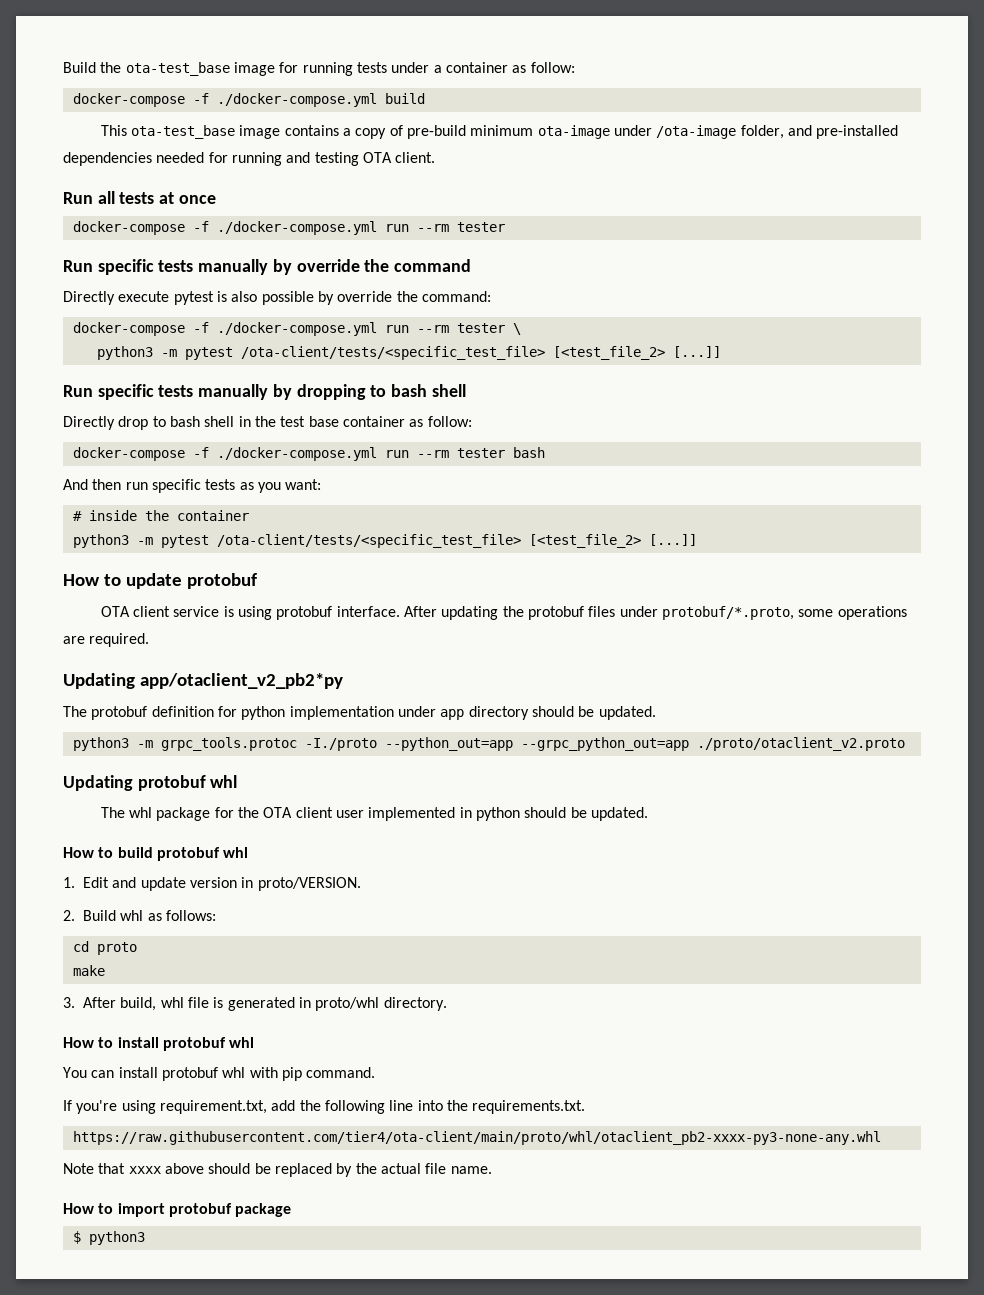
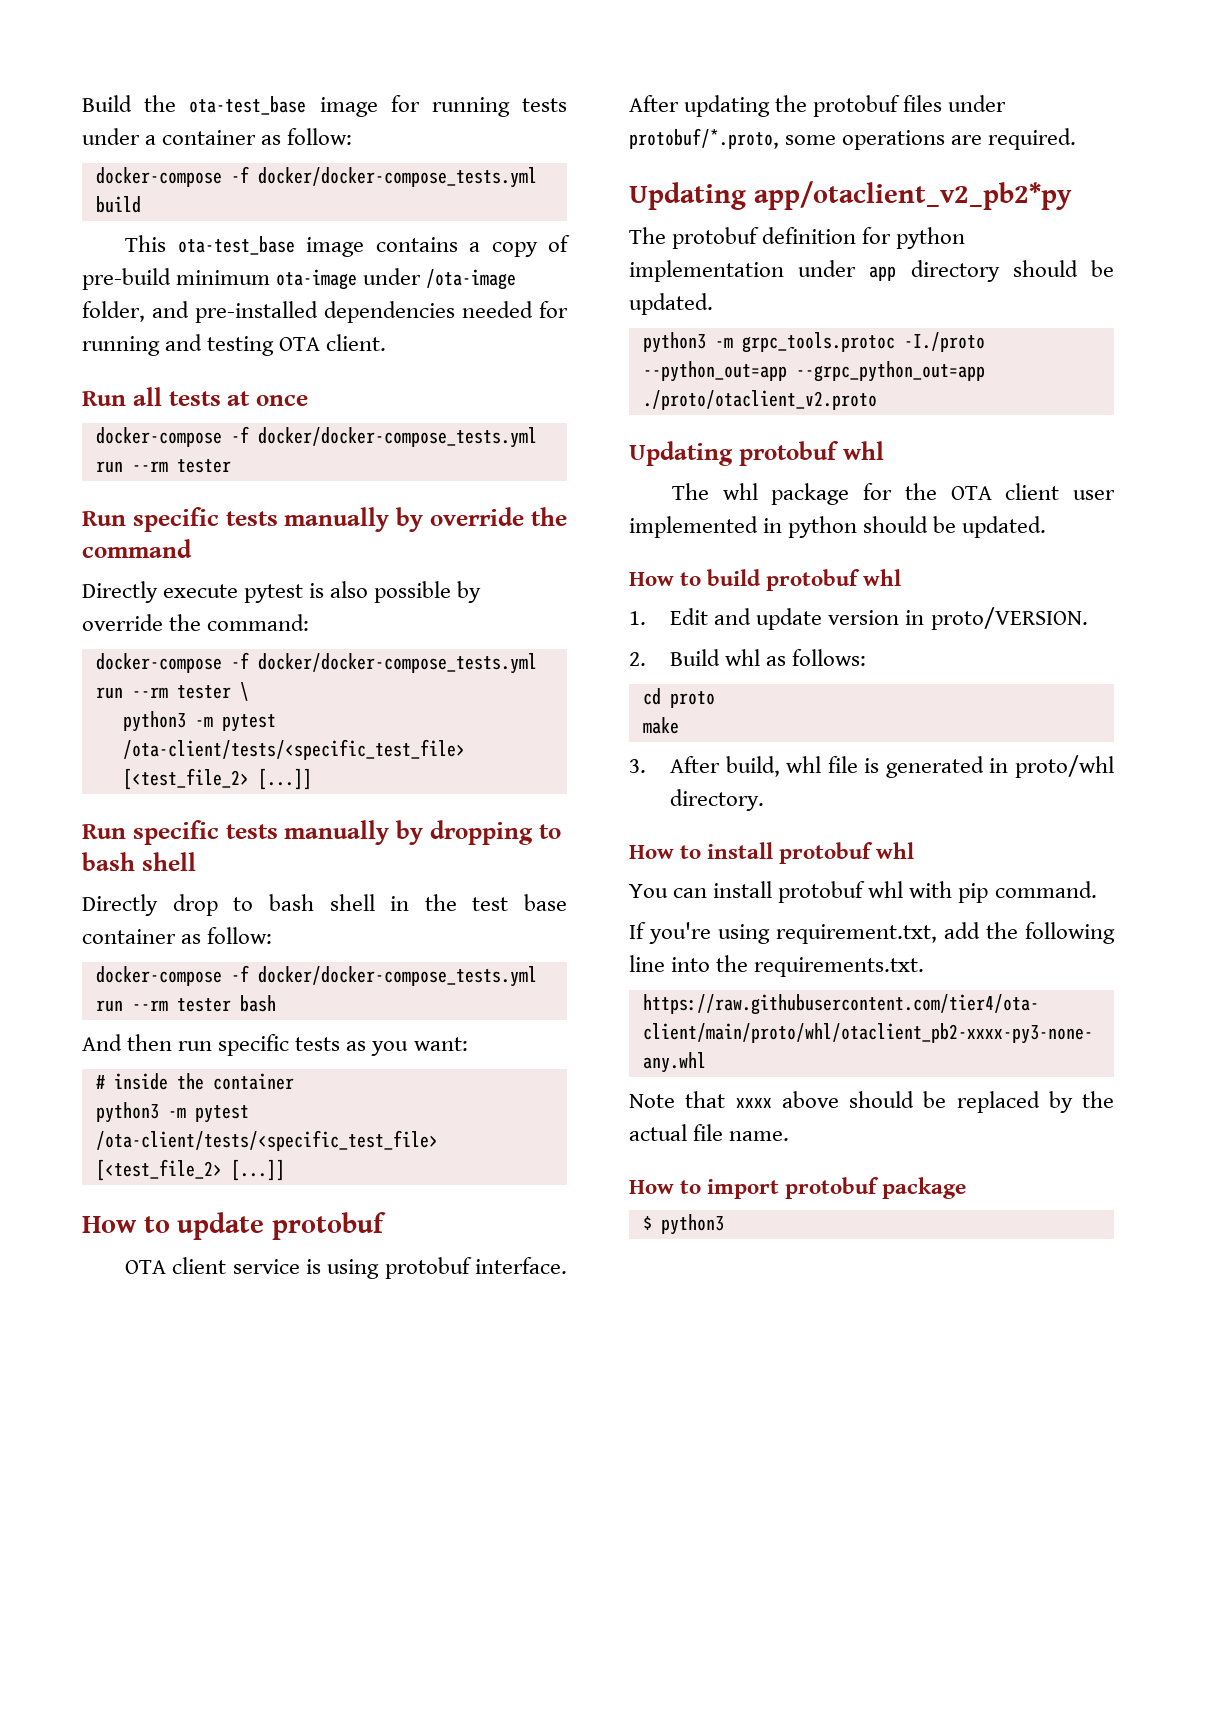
[216,93,377,107] ./docker-compose.yml -> [257,167,537,188] docker/docker-compose_tests.yml
[216,221,377,235] ./docker-compose.yml -> [257,427,537,448] docker/docker-compose_tests.yml
[216,322,377,336] ./docker-compose.yml -> [257,653,537,674] docker/docker-compose_tests.yml
[216,447,377,461] ./docker-compose.yml -> [257,966,537,987] docker/docker-compose_tests.yml

